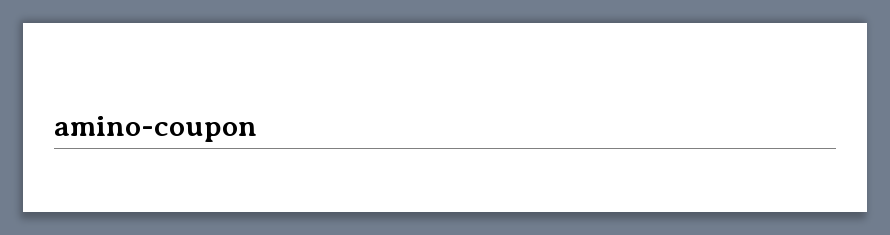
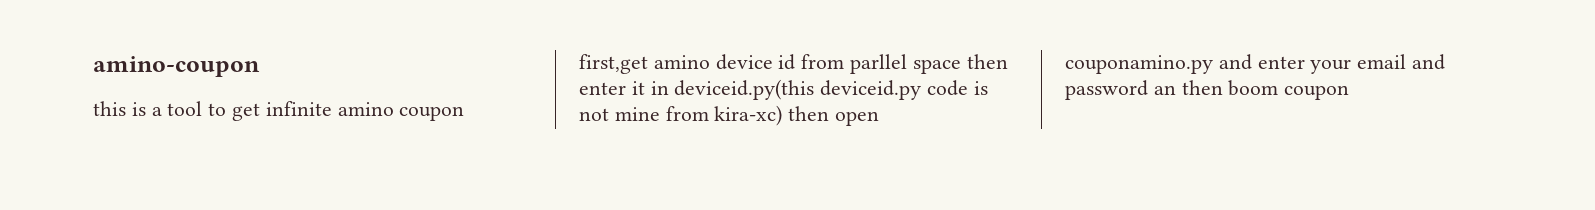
(257, 129) none -> [93,101,465,121] [579,54,1008,74] [579,79,988,100] [579,105,880,126] [1065,54,1446,74] [1065,80,1350,100] // this is a tool to get infinite amino coupon first,get amino device id from parllel space then enter it in deviceid.py(this deviceid.py code is not mine from kira-xc) then open couponamino.py and enter your email and password an then boom coupon

